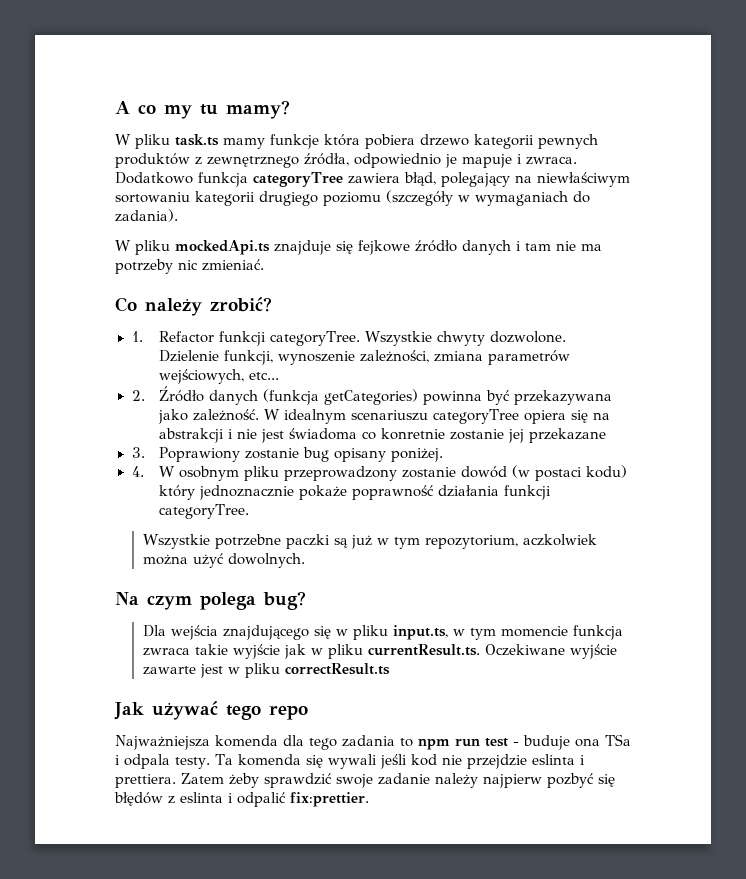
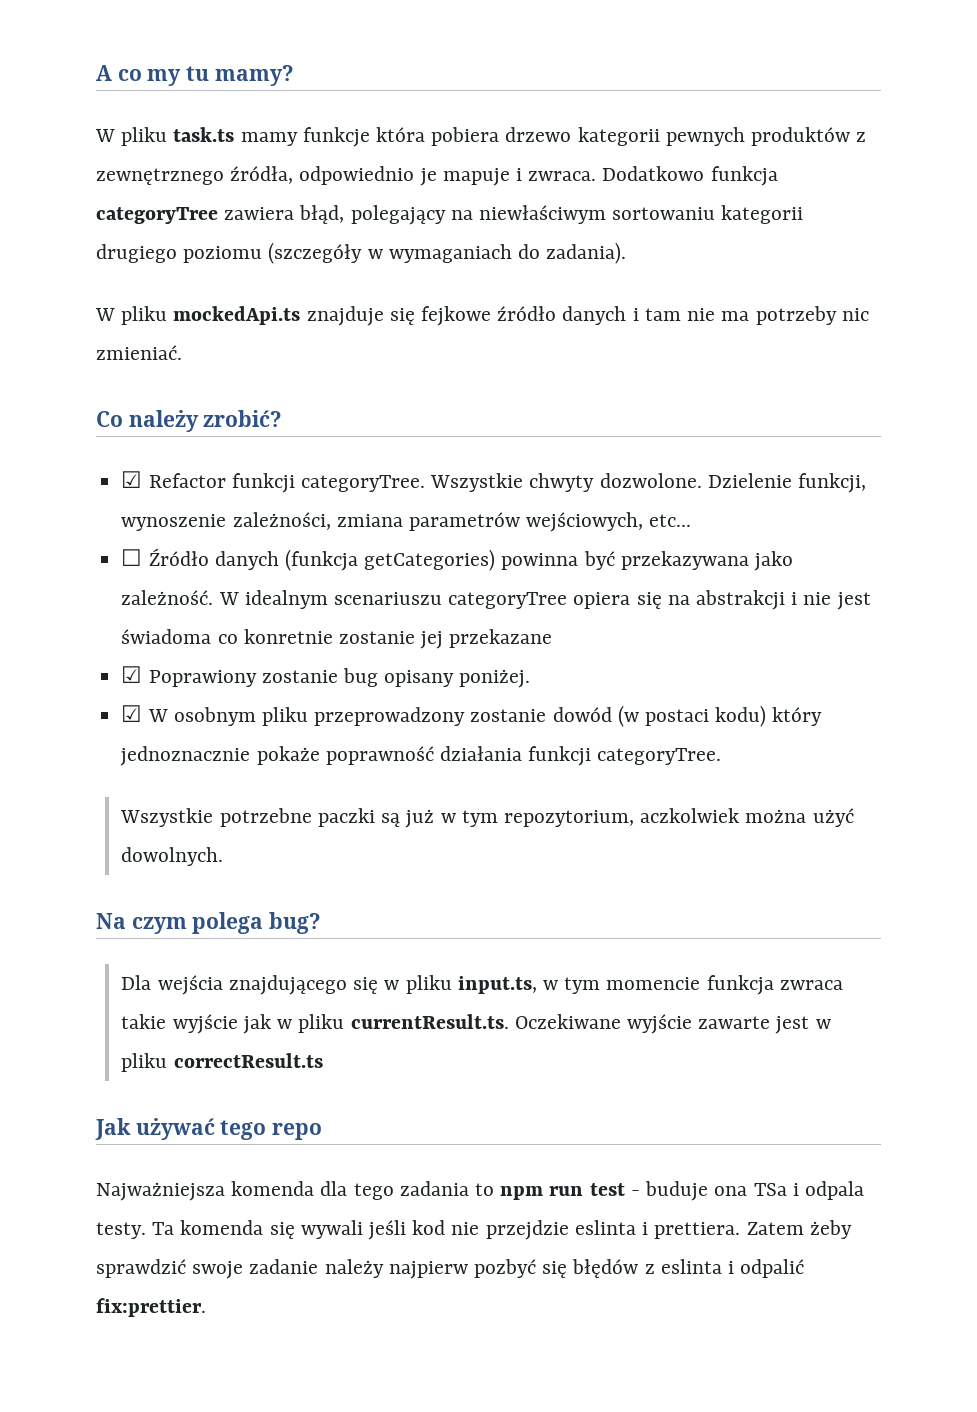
[131,331,143,342] 1. -> [121,471,143,488] ☑
[131,390,145,401] 2. -> [121,549,143,566] ☐
[131,447,145,458] 3. -> [121,666,143,683] ☑
[131,466,144,477] 4. -> [121,705,143,722] ☑

